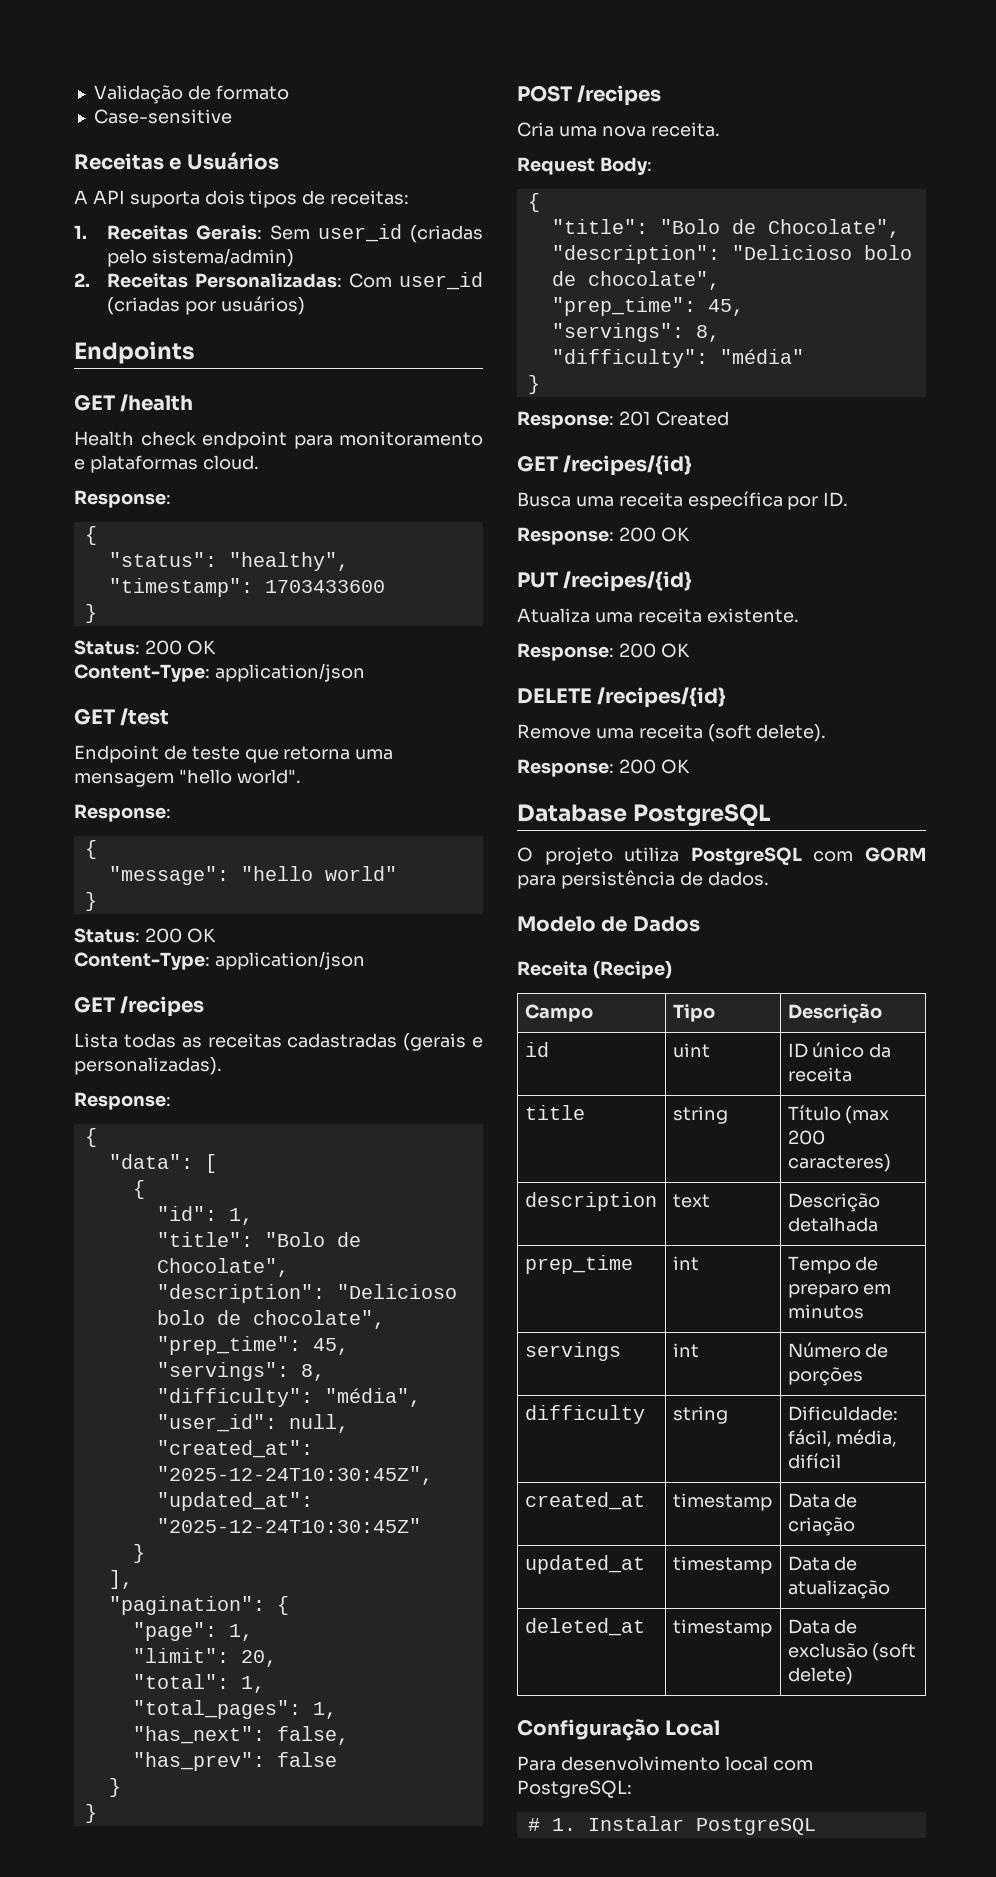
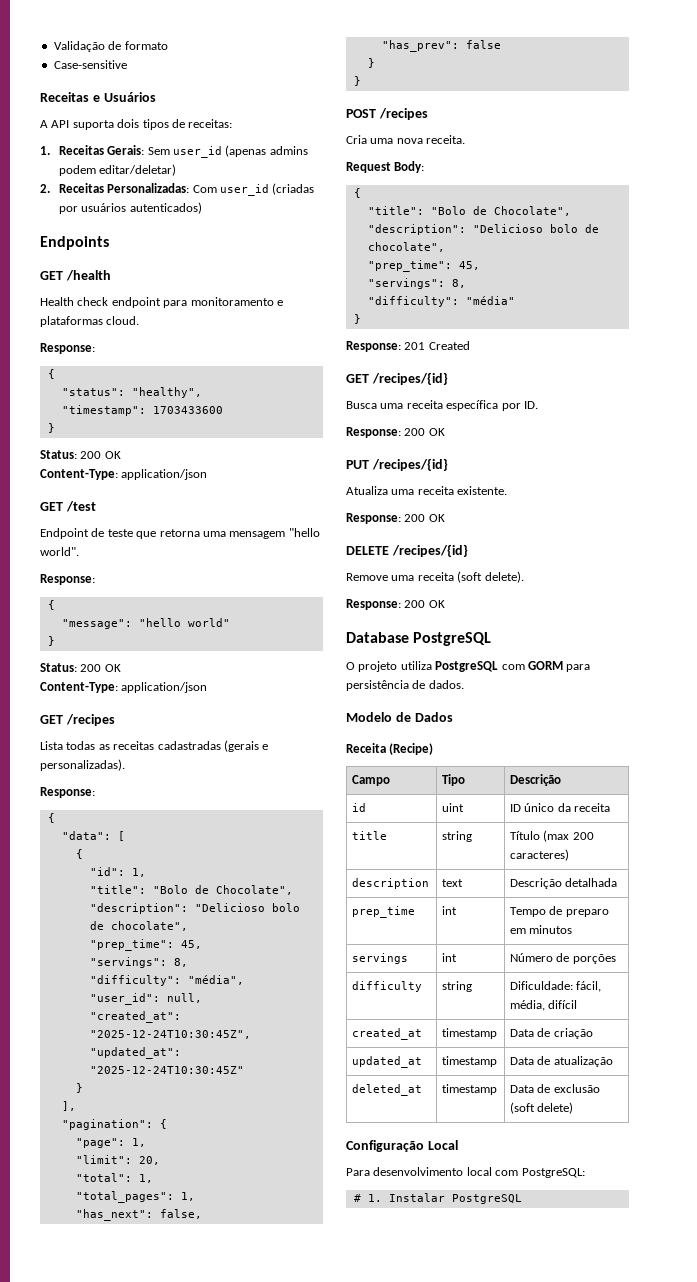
[410,225,484,243] [107,248,295,267] (criadas pelo sistema/admin) -> [225,145,308,157] [58,164,177,176] (apenas admins podem editar/deletar)
[221,296,306,315] usuários) -> [81,202,202,214] usuários autenticados)

